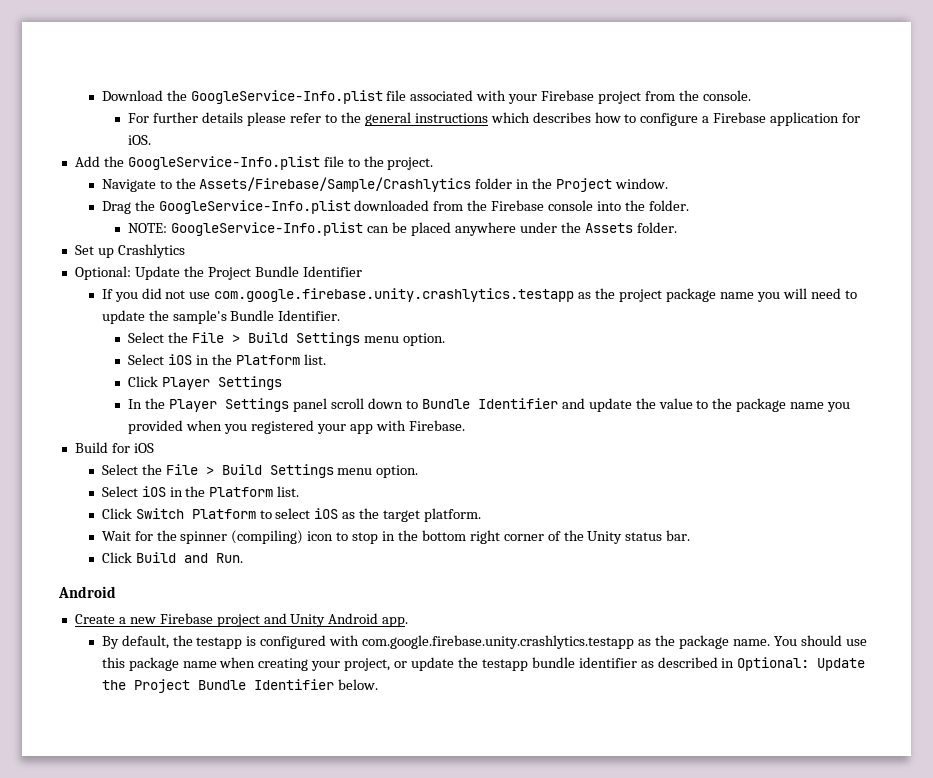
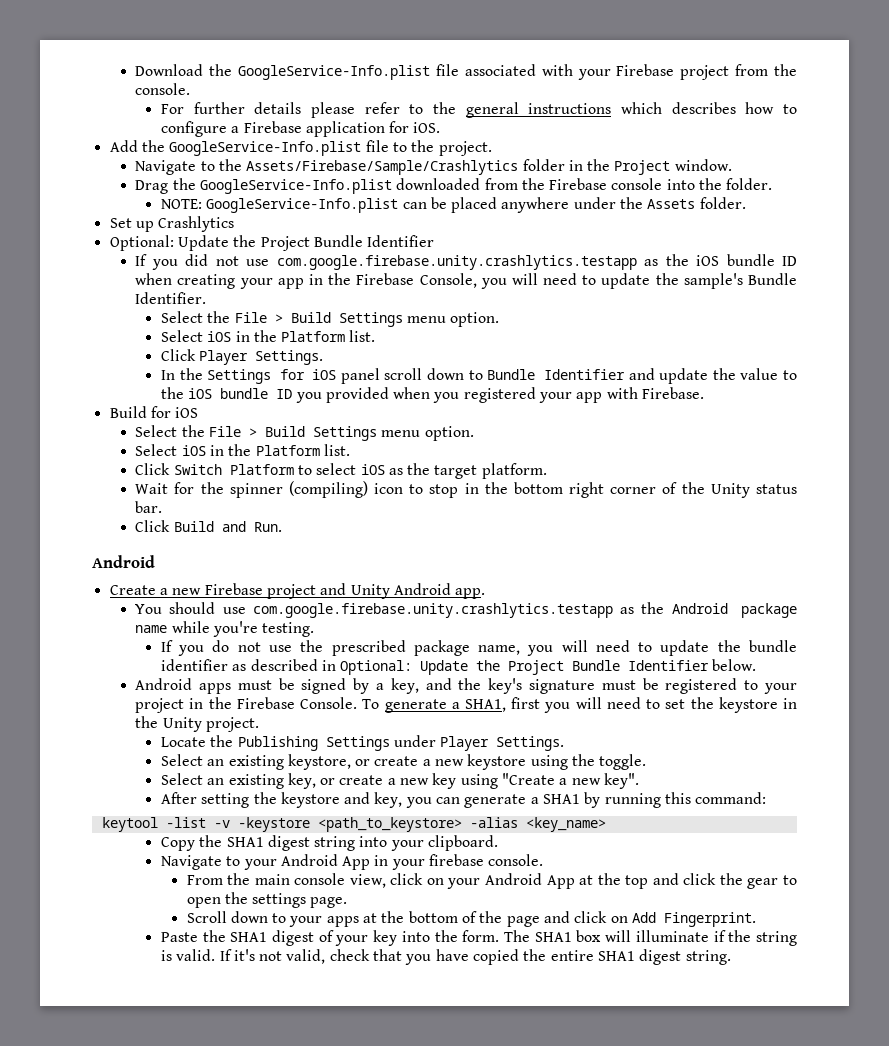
[619,288,754,302] project package name -> [696,254,798,266] [135,273,477,289] iOS bundle ID when creating your app in the Firebase Console,
[218,376,283,390] Settings -> [255,350,324,365] Settings.
[169,398,290,412] Player Settings -> [207,369,337,384] Settings for iOS
[736,398,825,412] package name -> [188,388,293,399] iOS bundle ID
[101,635,867,649] [101,657,528,671] By default, the testapp is configured with com.google.firebase.unity.crashlytics.testapp as the package name. You should use this package name when creating your project, or update the testapp -> [135,602,797,618] [135,621,315,637] [160,640,741,656] You should use com.google.firebase.unity.crashlytics.testapp as the Android package name while you're testing. // If you do not use the prescribed package name, you will need to update the
(378, 684) none -> [135,678,798,694] [135,697,797,713] [135,716,259,732] [160,735,565,751] [160,754,647,770] [160,773,640,789] [160,792,767,808] [101,817,606,832] [160,835,499,851] [160,854,544,870] [186,873,797,889] [186,892,348,908] [186,911,756,927] [160,930,797,946] [160,949,731,965] // Android apps must be signed by a key, and the key's signature must be registered to your project in the Firebase Console. To generate a SHA1, first you will need to set the keystore in the Unity project. // Locate the Publishing Settings under Player Settings. // Select an existing keystore, or create a new keystore using the toggle. // Select an existing key, or create a new key using "Create a new key". // After setting the keystore and key, you can generate a SHA1 by running this command: // keytool -list -v -keystore <path_to_keystore> -alias <key_name> // Copy the SHA1 digest string into your clipboard. // Navigate to your Android App in your firebase console. // From the main console view, click on your Android App at the top and click the gear to open the settings page. // Scroll down to your apps at the bottom of the page and click on Add Fingerprint. // Paste the SHA1 digest of your key into the form. The SHA1 box will illuminate if the string is valid. If it's not valid, check that you have copied the entire SHA1 digest string.

